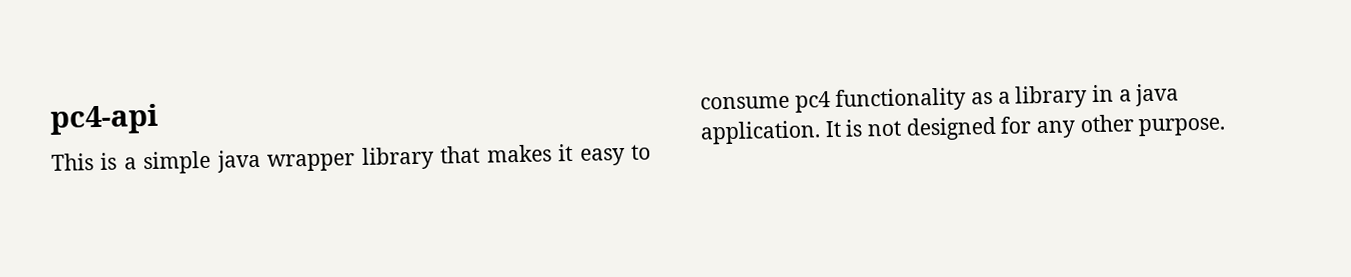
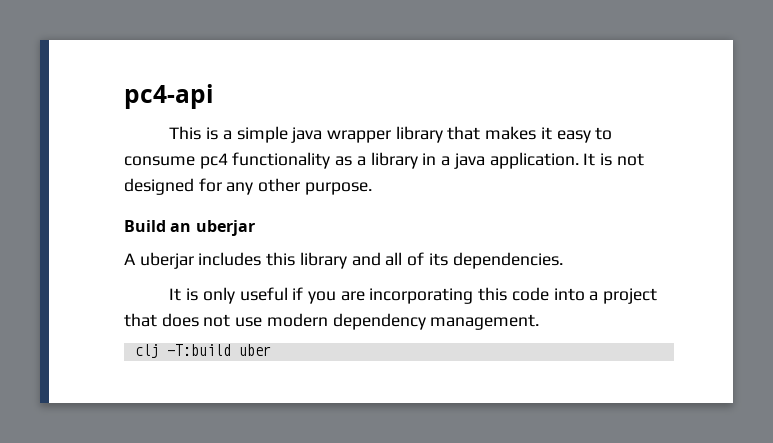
(1227, 127) none -> [124,220,255,236] [124,252,563,269] [169,287,658,304] [124,313,540,330] [134,344,271,358] // Build an uberjar // A uberjar includes this library and all of its dependencies. // It is only useful if you are incorporating this code into a project that does not use modern dependency management. // clj -T:build uber

